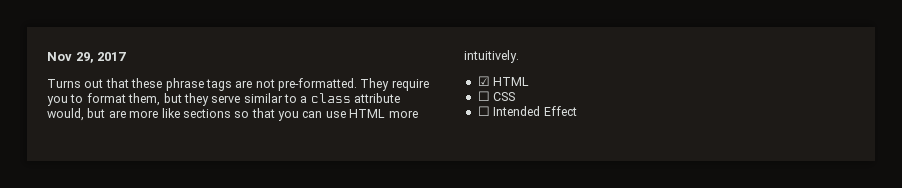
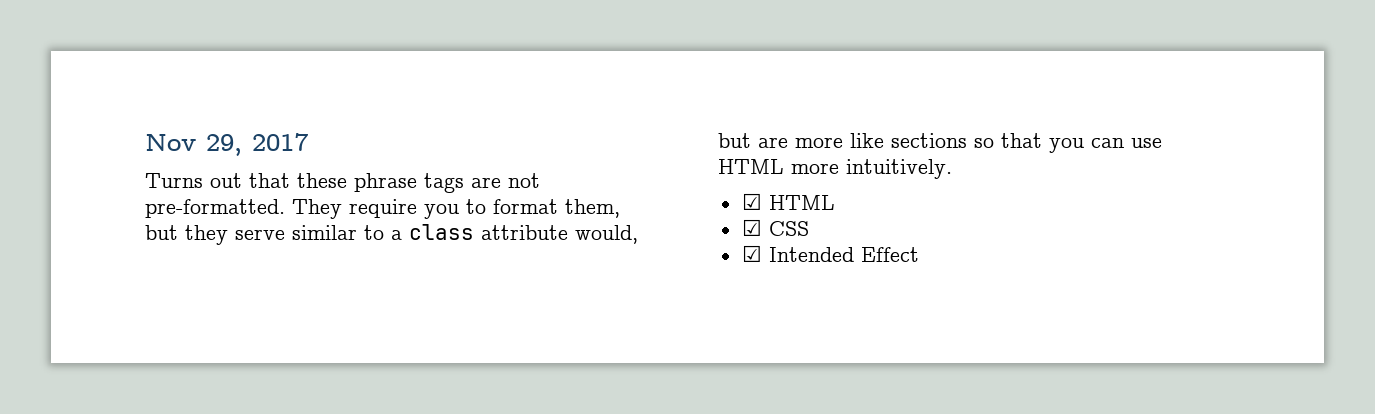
[477,91,490,101] ☐ -> [741,219,762,236] ☑
[477,106,490,116] ☐ -> [741,245,762,262] ☑

